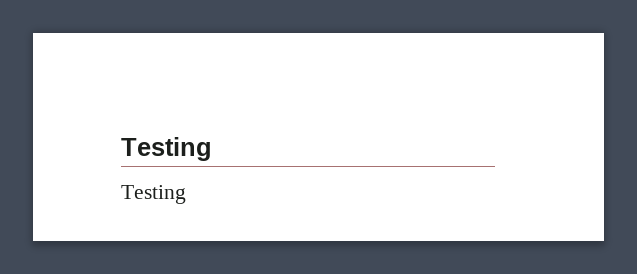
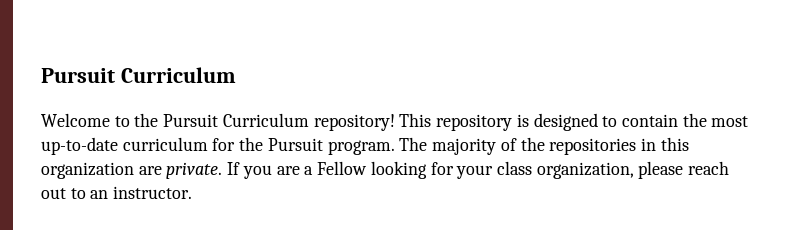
[121,137,212,161] [121,185,186,204] Testing // Testing -> [41,67,236,83] [41,113,749,131] [41,137,689,155] [41,161,730,179] [41,186,193,199] Pursuit Curriculum // Welcome to the Pursuit Curriculum repository! This repository is designed to contain the most up-to-date curriculum for the Pursuit program. The majority of the repositories in this organization are private. If you are a Fellow looking for your class organization, please reach out to an instructor.

